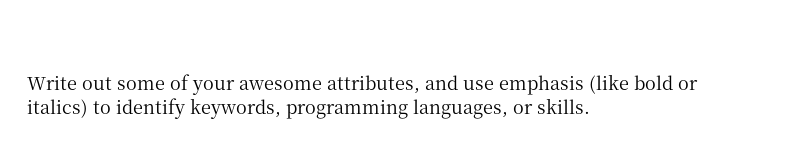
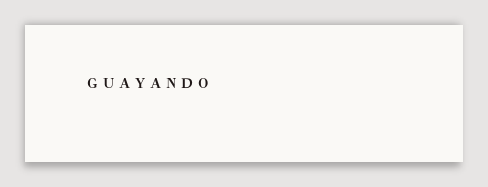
[27,74,698,95] [27,98,590,119] Write out some of your awesome attributes, and use emphasis (like bold or italics) to identify keywords, programming languages, or skills. -> [87,77,208,89] G U A Y A N D O

